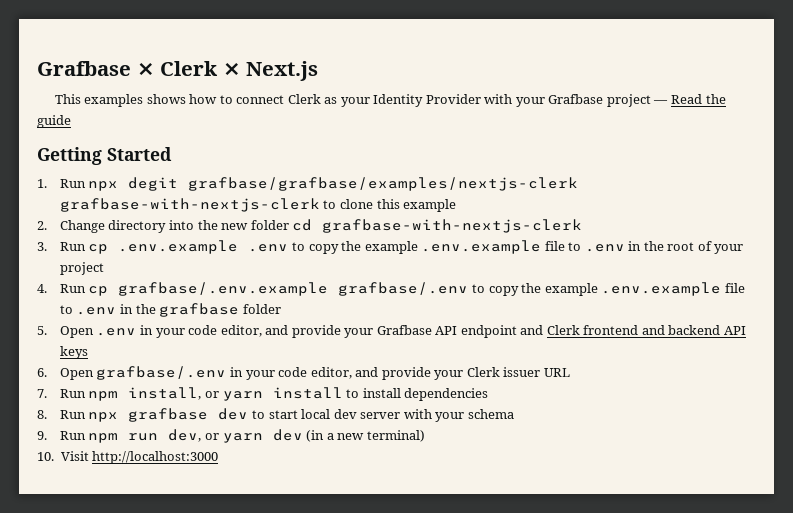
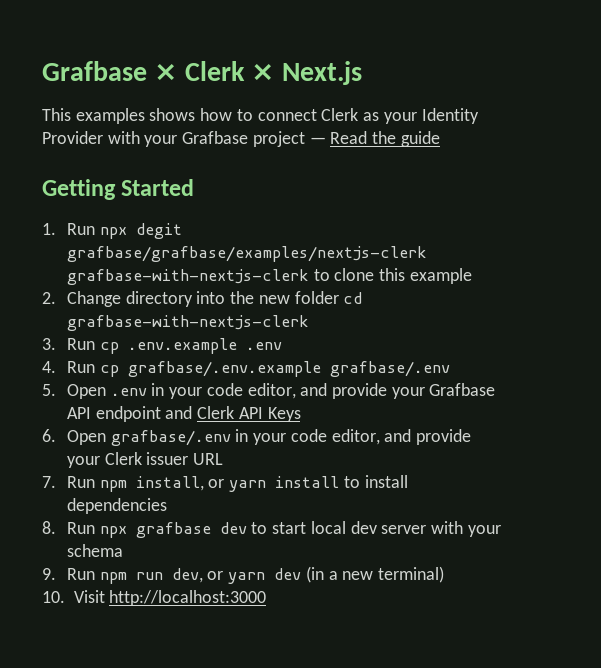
[291,240,744,254] [59,262,104,275] to copy the example .env.example file to .env in the root of your project -> (282, 346) none
[471,282,745,296] [59,303,281,317] to copy the example .env.example file to .env in the grafbase folder -> (450, 369) none
[583,325,746,335] [59,346,88,359] frontend and backend API keys -> [238,407,301,422] API Keys

